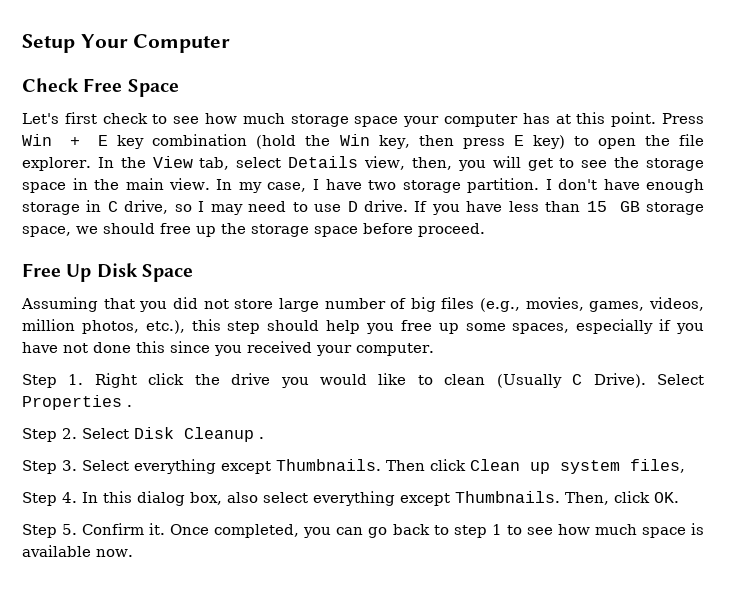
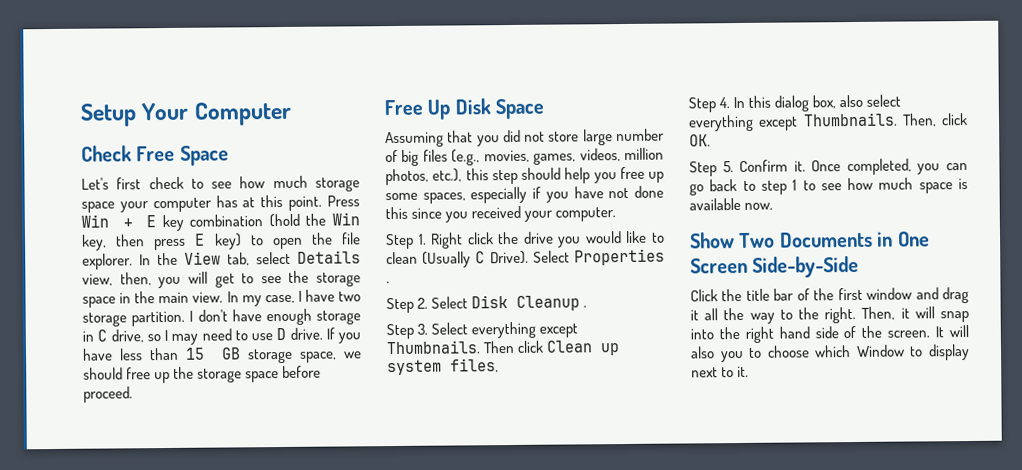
(133, 553) none -> [689,231,930,249] [690,255,860,278] [690,287,969,304] [690,306,969,324] [690,325,969,343] [690,344,970,363] [691,365,750,378] // Show Two Documents in One Screen Side-by-Side // Click the title bar of the first window and drag it all the way to the right. Then, it will snap into the right hand side of the screen. It will also you to choose which Window to display next to it.

